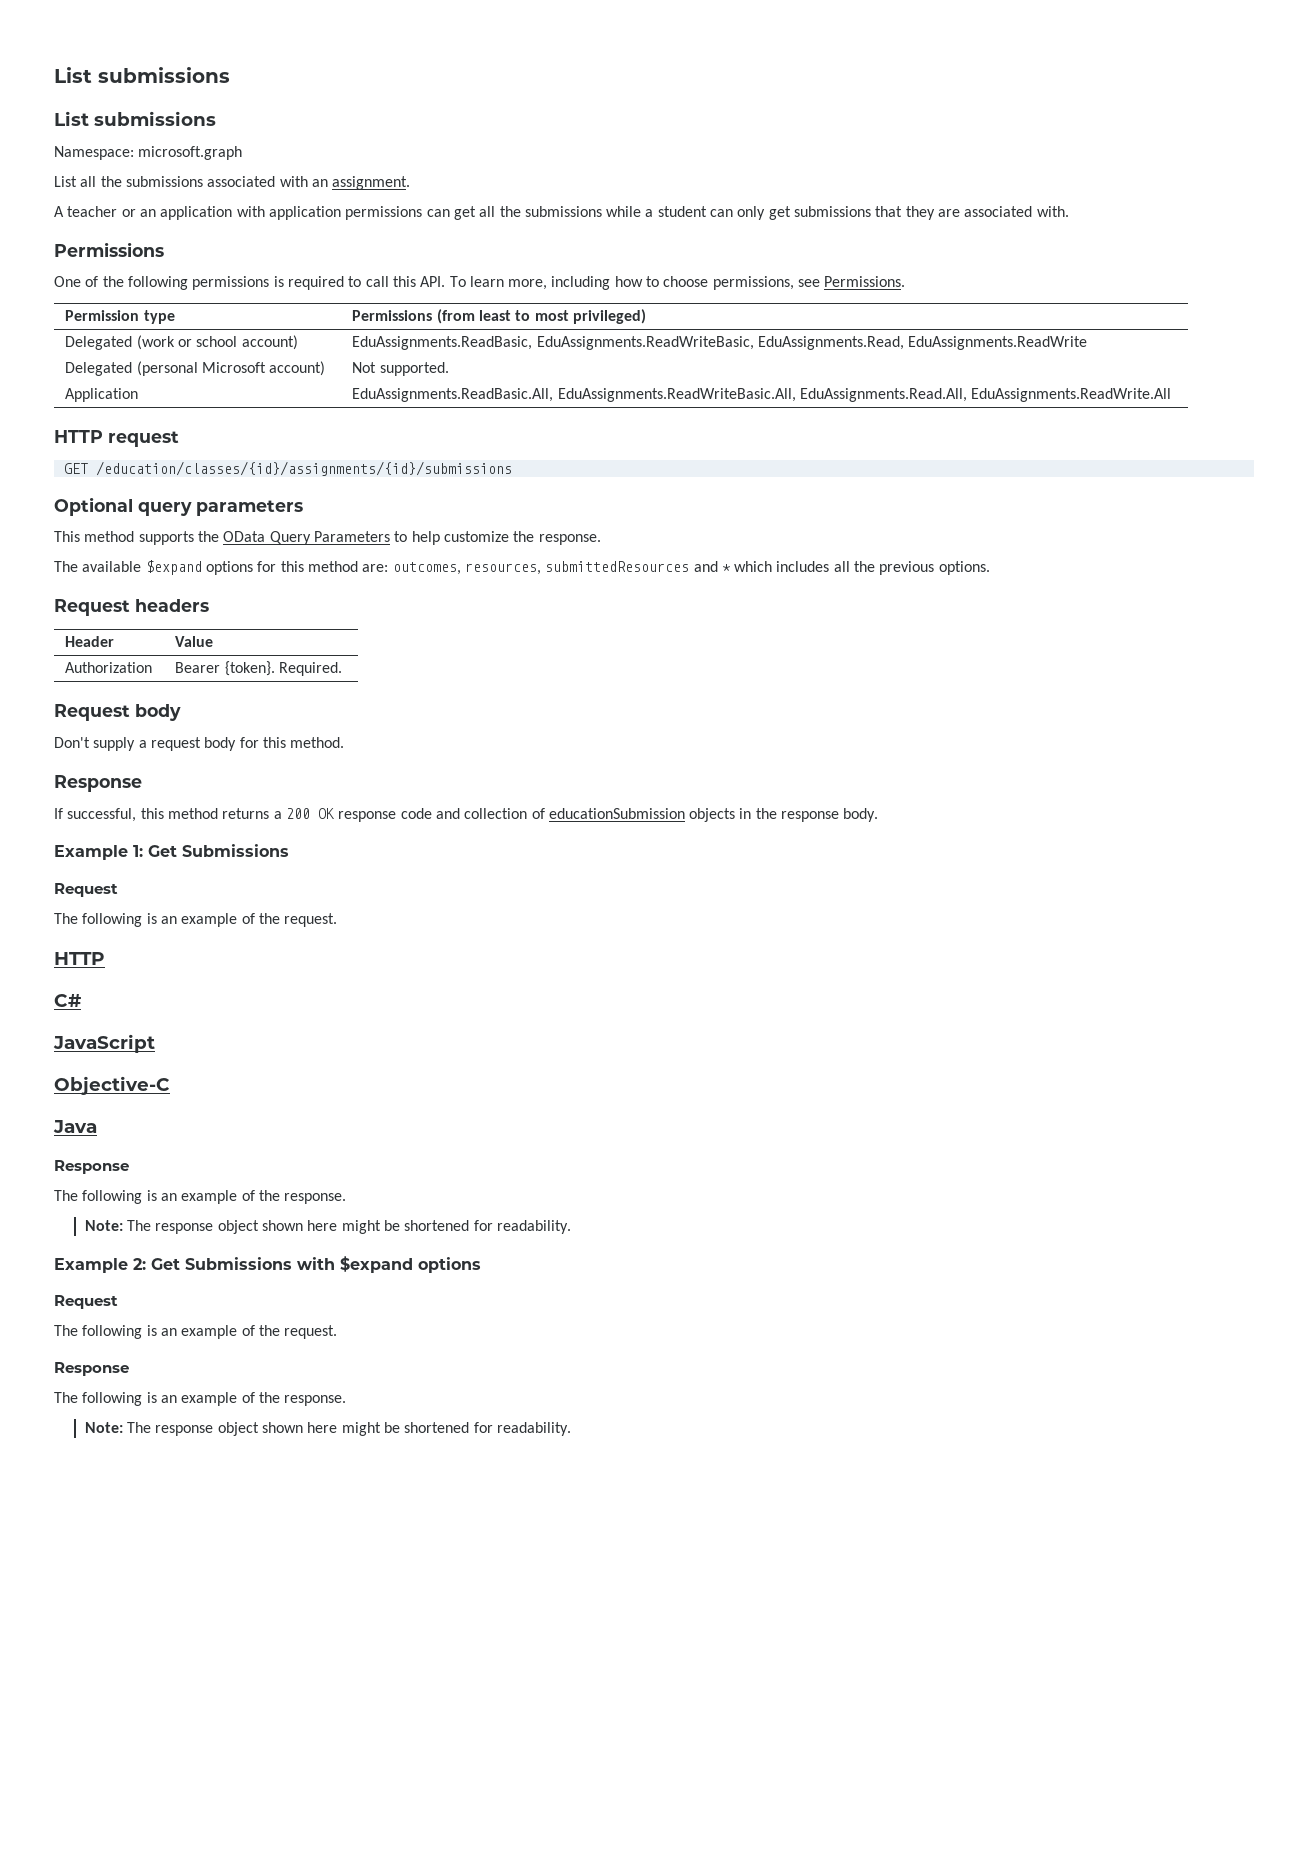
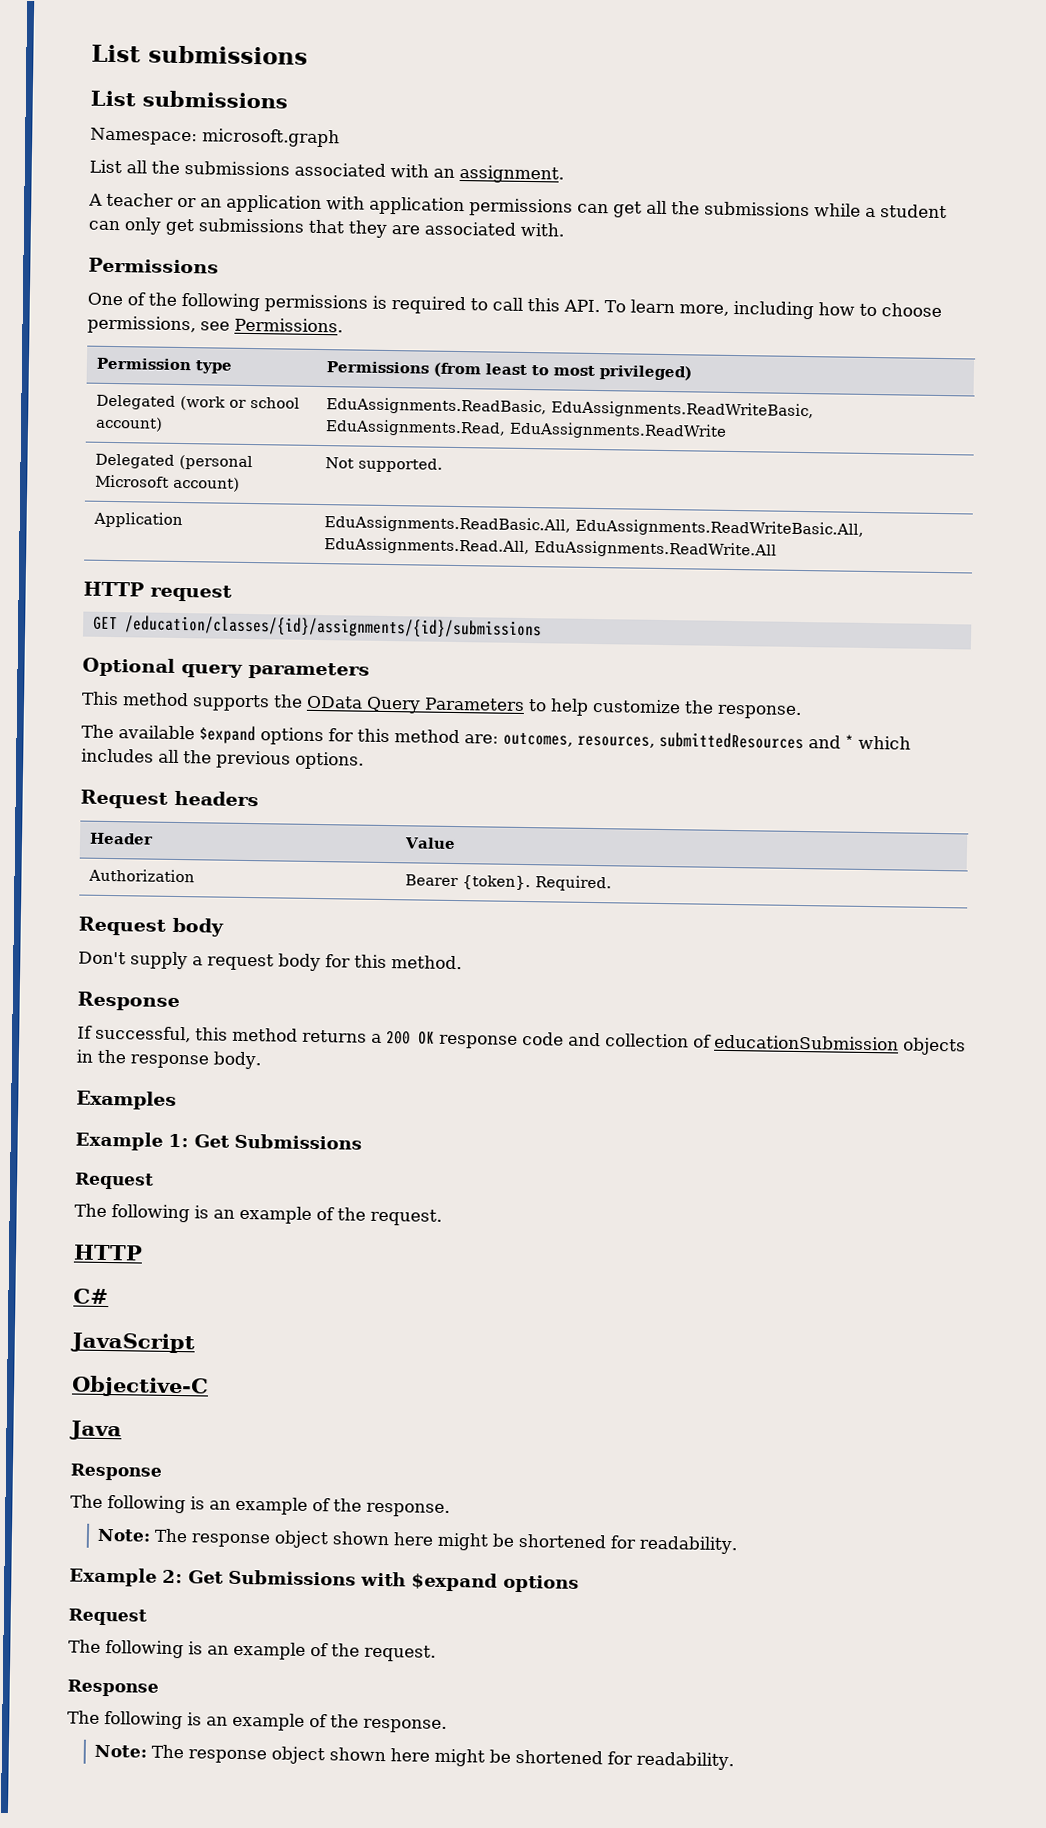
(879, 815) none -> [76,1090,177,1110] // Examples

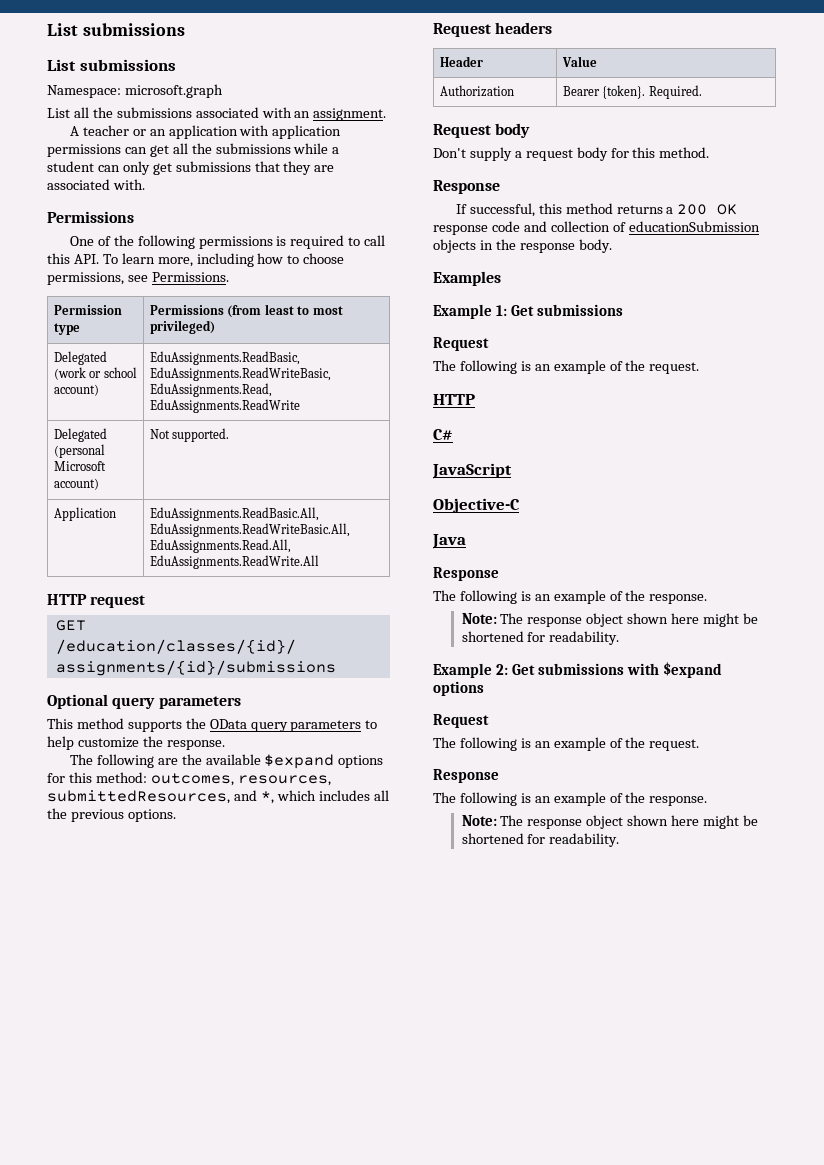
[366,696,525,714] Query Parameters -> [250,720,362,732] query parameters
(114, 731) none -> [96,754,202,768] following are the
[394,729,854,750] method are: outcomes, resources, submittedResources and * -> [95,772,331,786] [47,790,274,804] method: outcomes, resources, submittedResources, and *,
[234,1133,362,1150] Submissions -> [537,304,624,316] submissions
[228,1569,356,1586] Submissions -> [538,663,625,675] submissions

